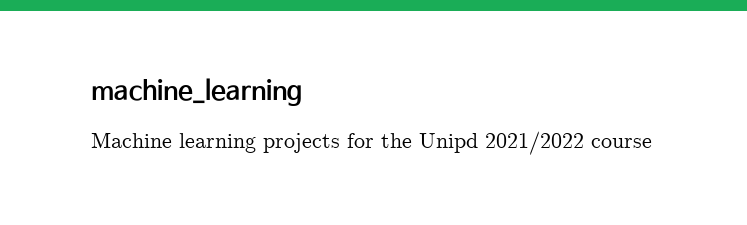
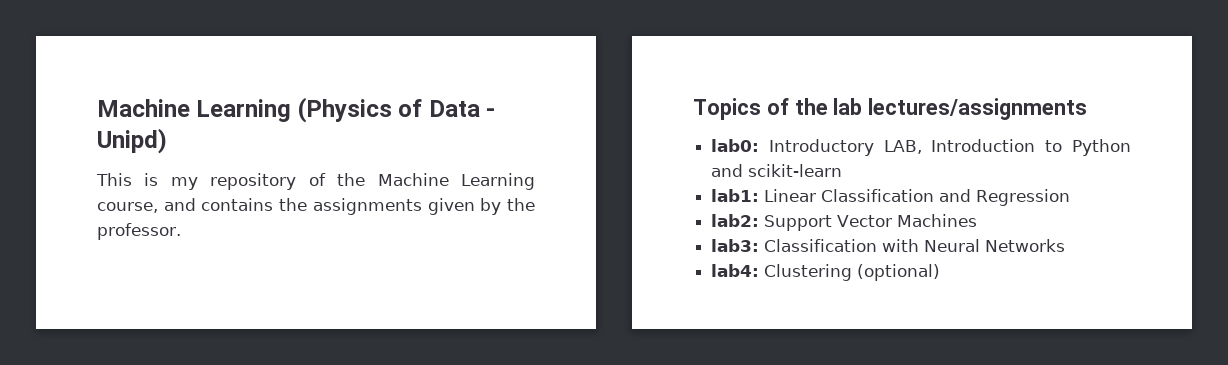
[91,78,302,106] [91,131,652,155] machine_learning // Machine learning projects for the Unipd 2021/2022 course -> [97,97,496,123] [97,128,167,154] [96,173,535,190] [97,198,535,215] [97,223,181,240] [693,98,1088,120] [711,139,1131,156] [711,164,843,177] [711,189,1071,206] [711,214,978,231] [711,239,1066,252] [711,264,941,281] Machine Learning (Physics of Data - Unipd) // This is my repository of the Machine Learning course, and contains the assignments given by the professor. // Topics of the lab lectures/assignments // lab0: Introductory LAB, Introduction to Python and scikit-learn // lab1: Linear Classification and Regression // lab2: Support Vector Machines // lab3: Classification with Neural Networks // lab4: Clustering (optional)

